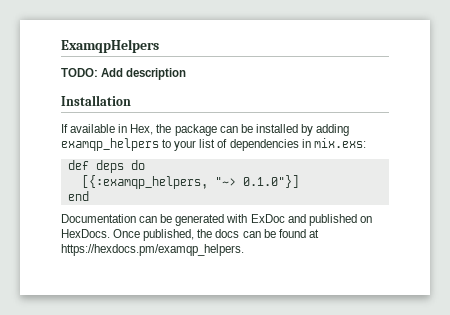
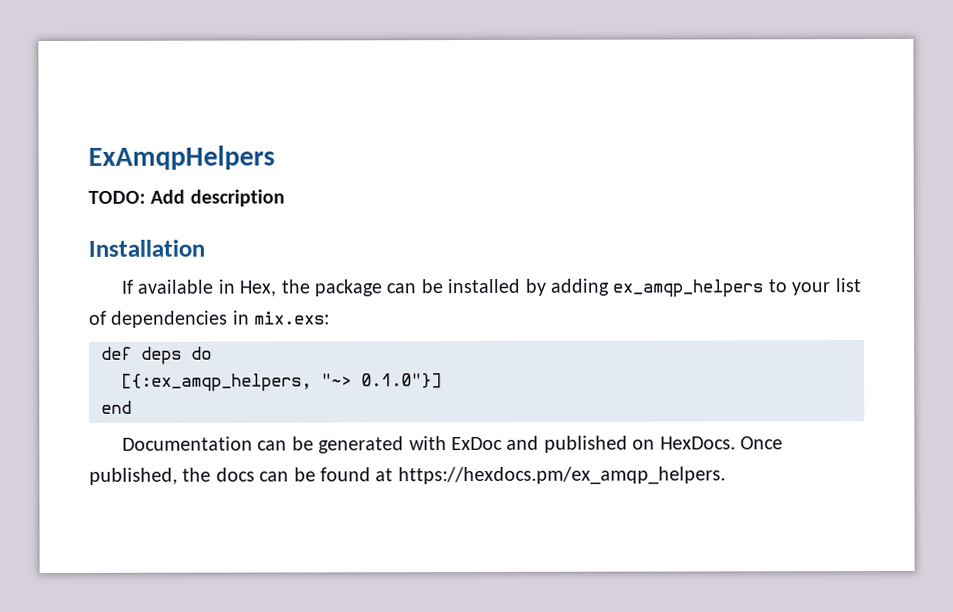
[61,39,159,53] ExamqpHelpers -> [88,145,275,170] ExAmqpHelpers
[61,138,159,151] examqp_helpers -> [612,279,764,298] ex_amqp_helpers
[81,175,208,189] [{:examqp_helpers, -> [121,373,312,392] [{:ex_amqp_helpers,
[61,244,244,256] https://hexdocs.pm/examqp_helpers. -> [397,466,726,486] https://hexdocs.pm/ex_amqp_helpers.

